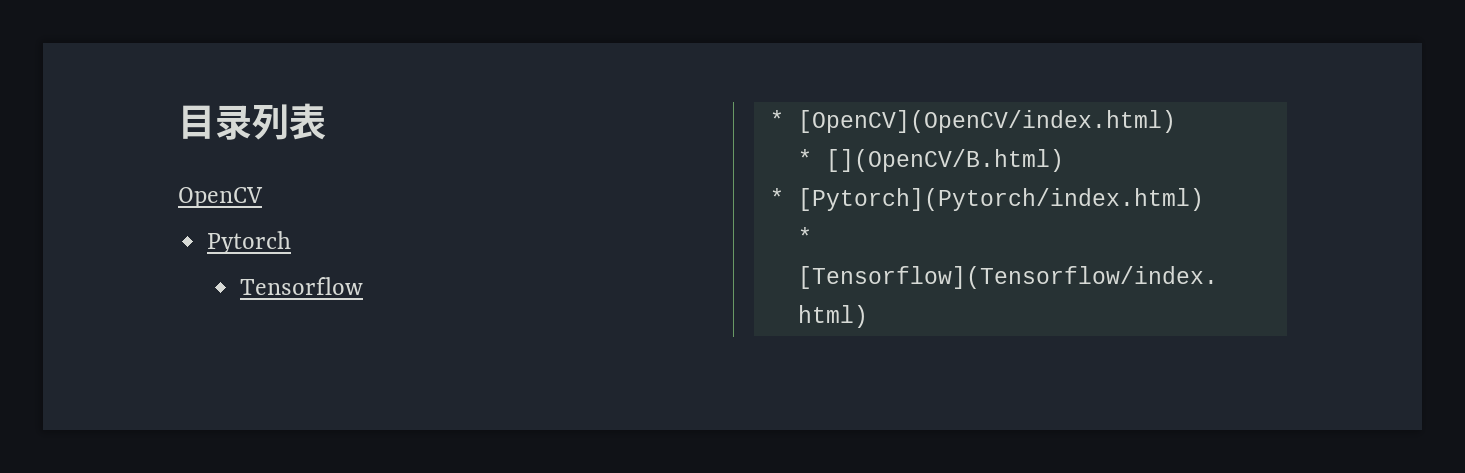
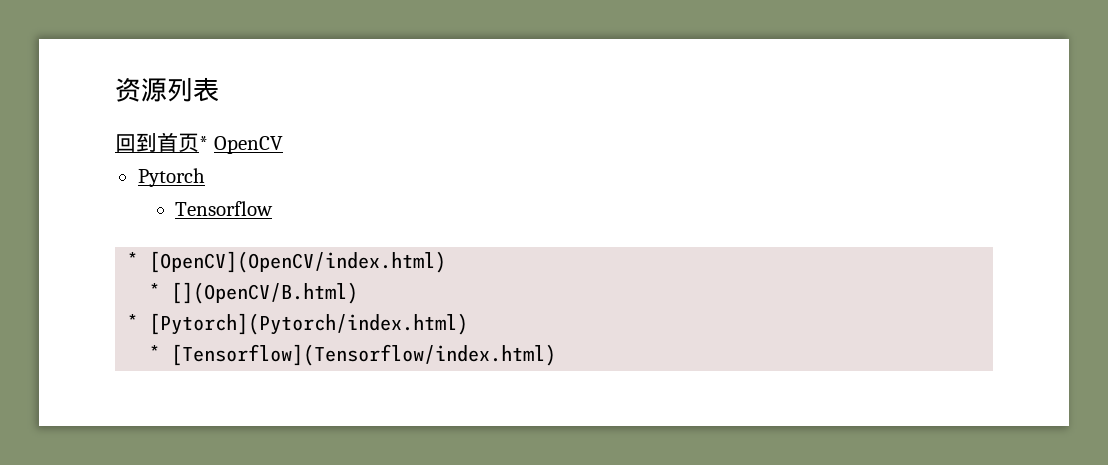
[178,105,252,140] 目录 -> [115,77,167,102] 资源
(326, 121) none -> [115,132,208,152] 回到首页*

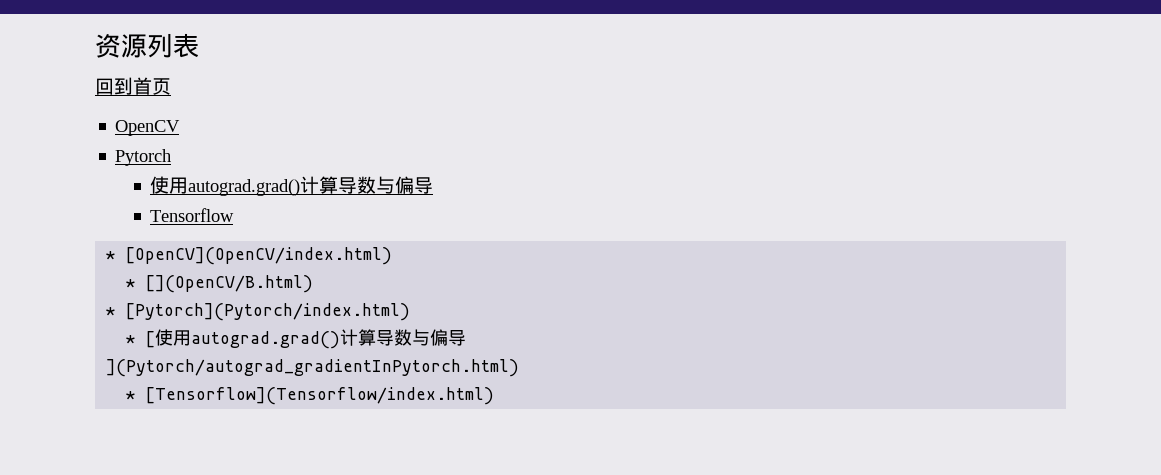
[199,136,208,150] * -> (171, 86) //
(205, 177) none -> [150,176,434,196] // 使用autograd.grad()计算导数与偏导
(469, 324) none -> [126,329,467,349] [106,359,520,377] // * [使用autograd.grad()计算导数与偏导 // ](Pytorch/autograd_gradientInPytorch.html)

